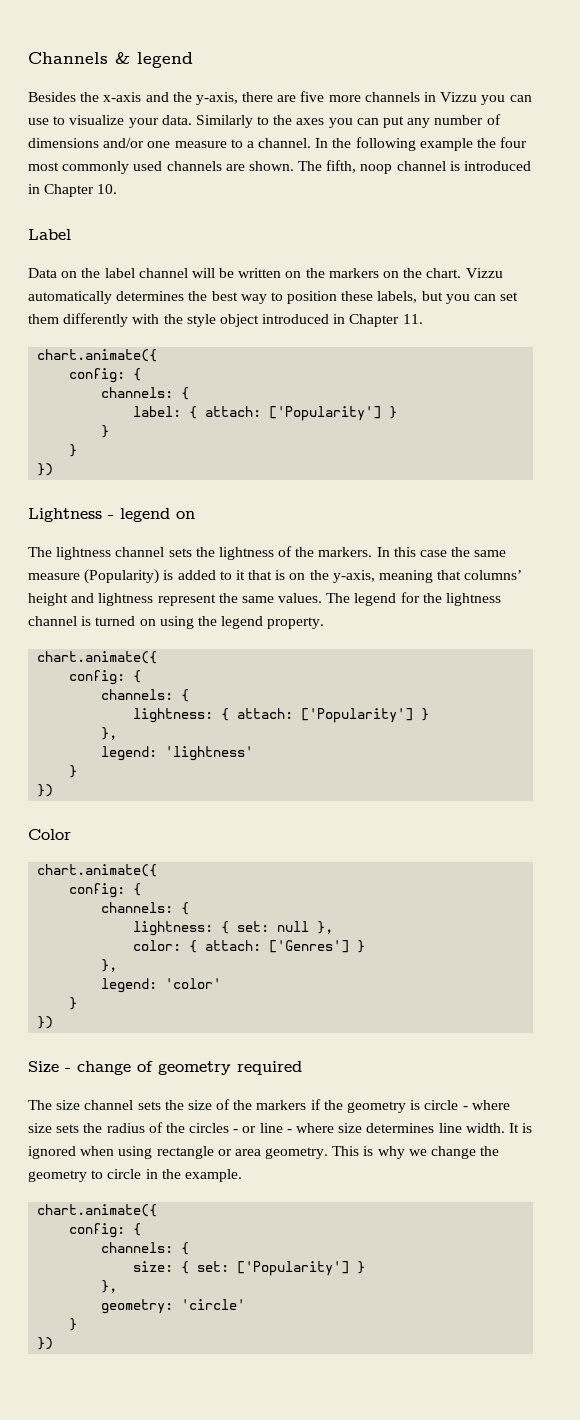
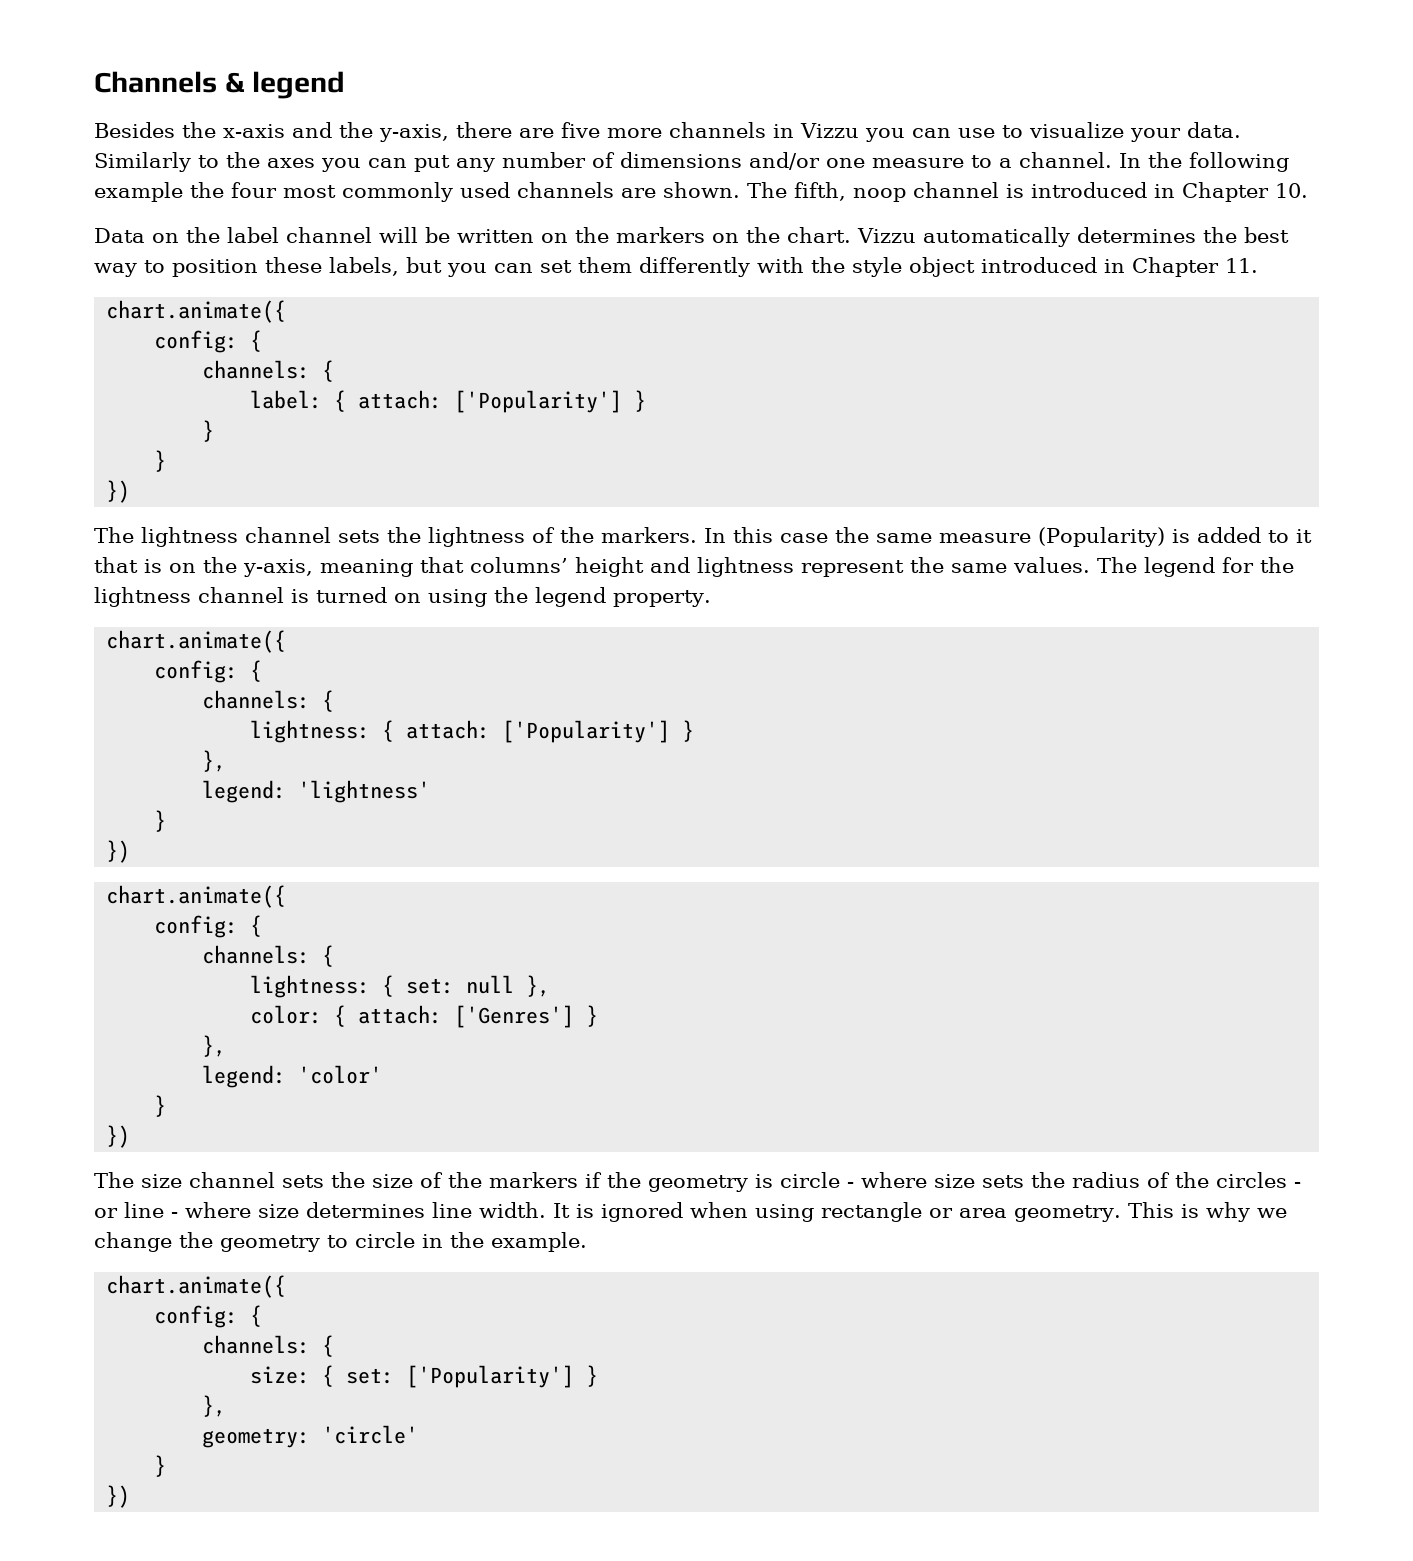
[28,229,71,240] // Label -> (1308, 190) none
[28,508,195,522] // Lightness - legend on -> (131, 491) none
[28,829,71,840] // Color -> (131, 851) none
[28,1061,302,1075] // Size - change of geometry required -> (131, 1136) none

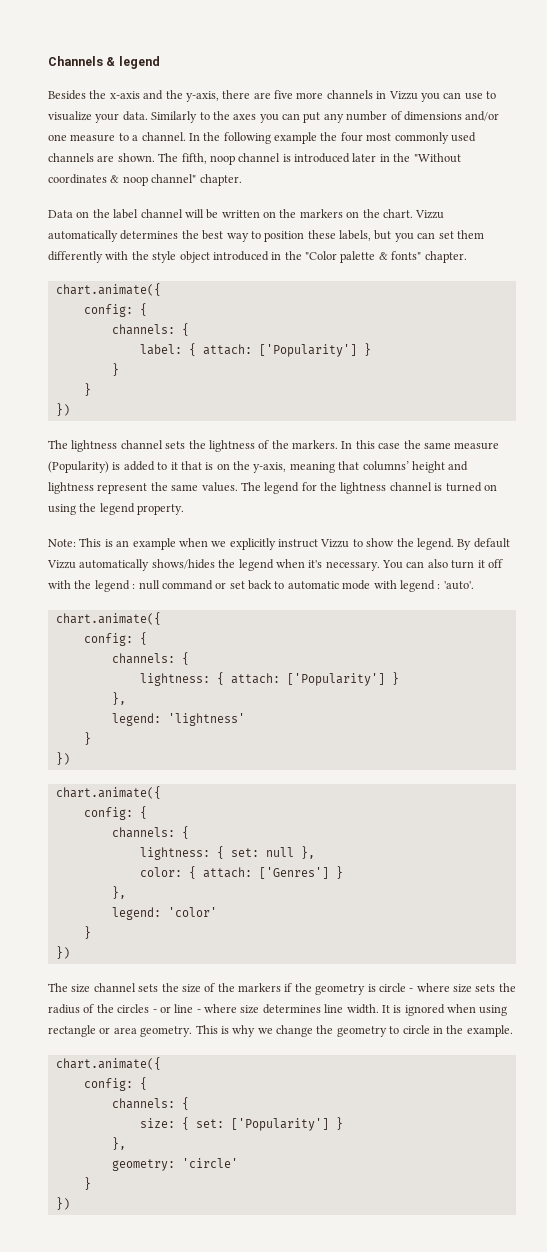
[1154,182,1308,202] in Chapter 10. -> [352,153,461,163] [48,174,242,186] later in the "Without coordinates & noop channel" chapter.
[1132,257,1258,277] Chapter 11. -> [284,251,467,263] the "Color palette & fonts" chapter.
(711, 598) none -> [48,538,510,550] [47,559,503,571] [48,580,474,592] // Note: This is an example when we explicitly instruct Vizzu to show the legend. By default Vizzu automatically shows/hides the legend when it's necessary. You can also turn it off with the legend : null command or set back to automatic mode with legend : 'auto'.

